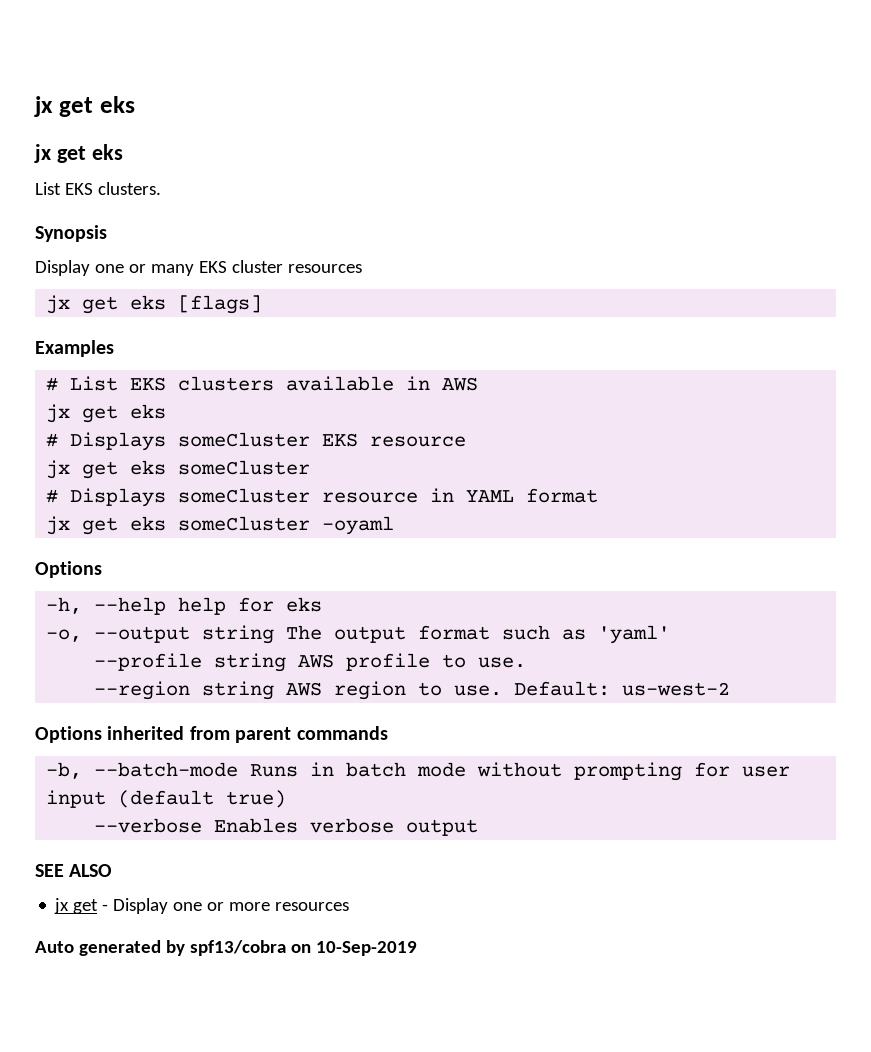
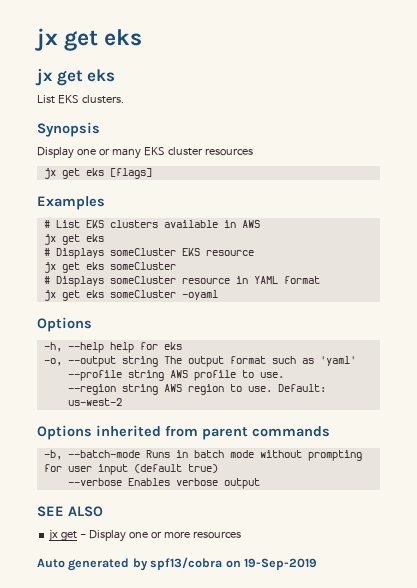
[315,941,417,956] 10-Sep-2019 -> [243,558,317,570] 19-Sep-2019

